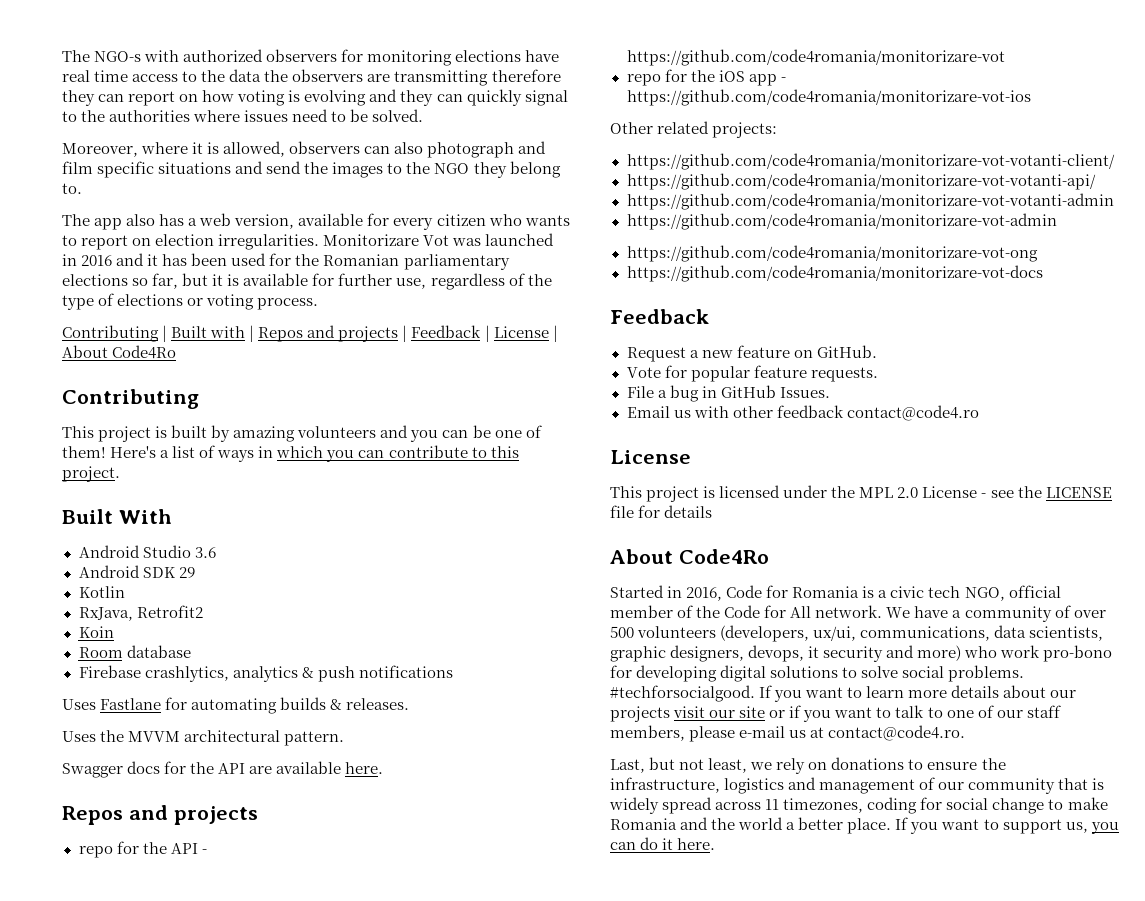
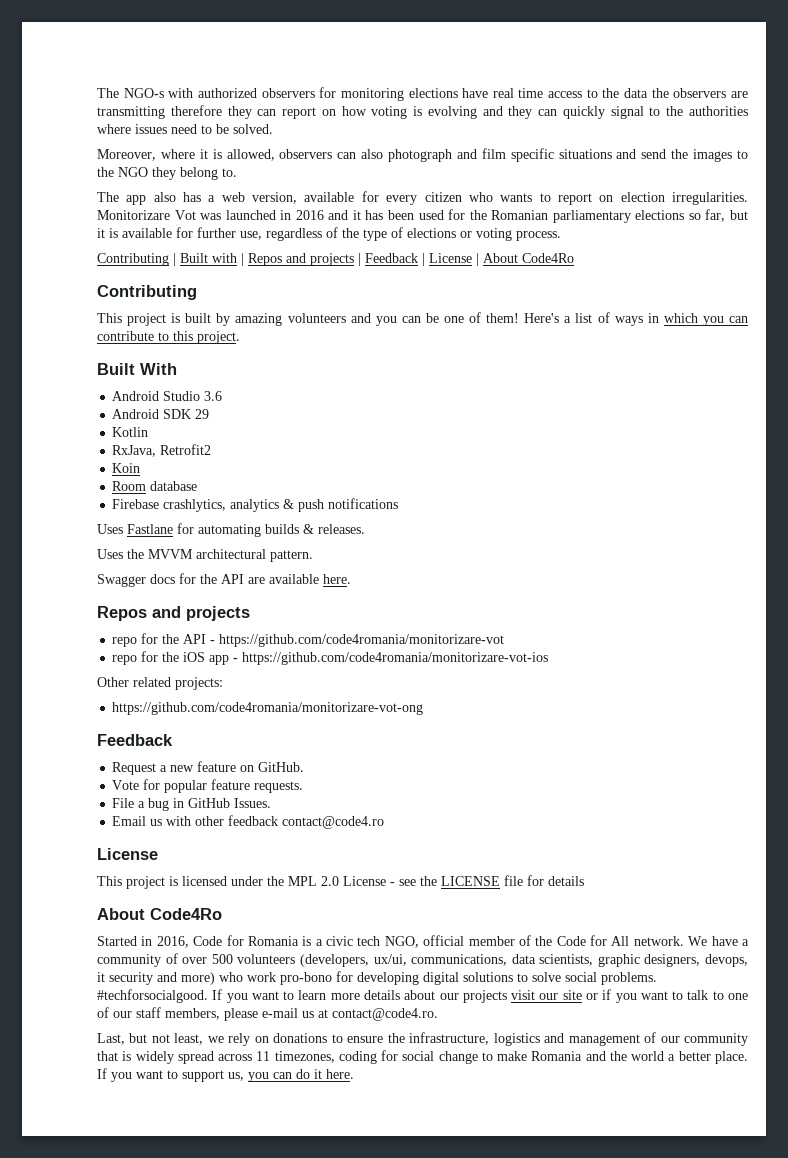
[626,153,1115,170] [626,173,1096,190] [626,193,1114,210] [626,213,1057,230] // https://github.com/code4romania/monitorizare-vot-votanti-client/ // https://github.com/code4romania/monitorizare-vot-votanti-api/ // https://github.com/code4romania/monitorizare-vot-votanti-admin // https://github.com/code4romania/monitorizare-vot-admin -> (223, 683) none
[626,265,1043,282] // https://github.com/code4romania/monitorizare-vot-docs -> (424, 708) none

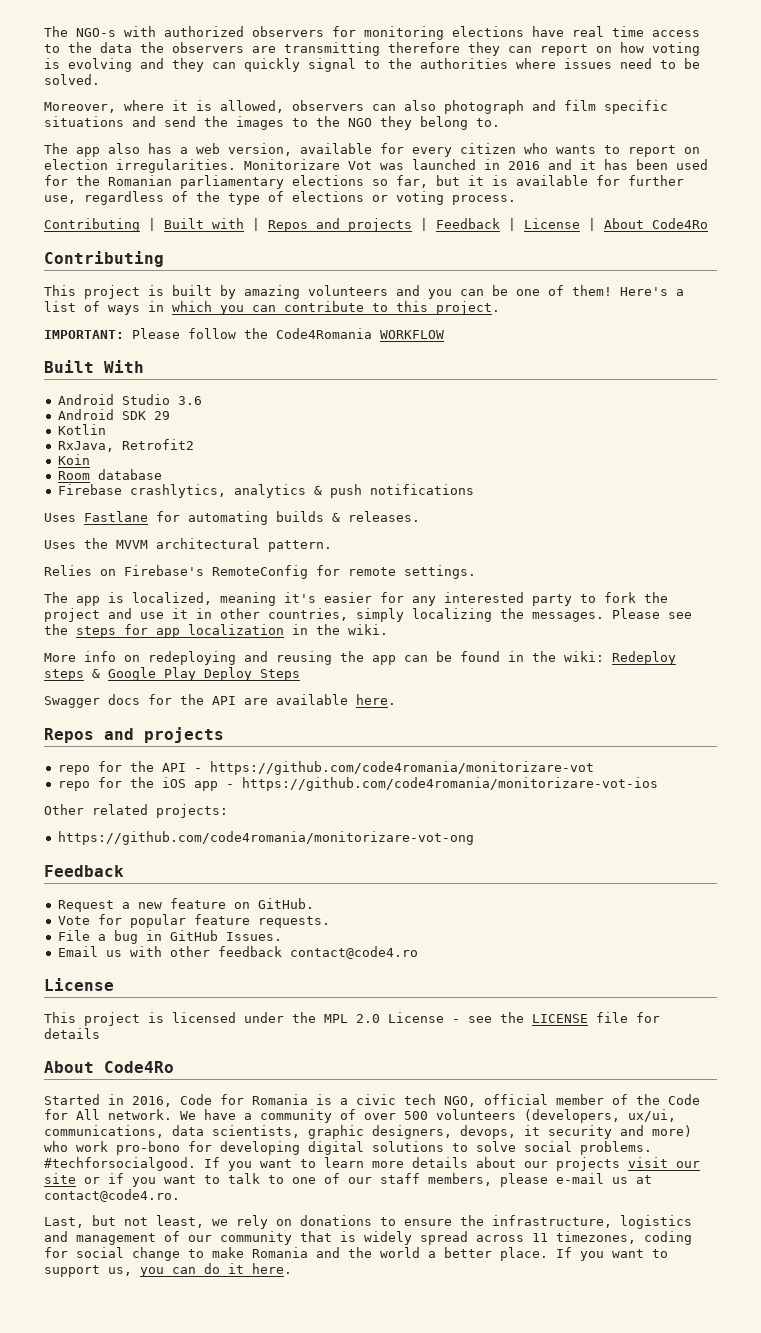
(240, 337) none -> [44,328,444,339] // IMPORTANT: Please follow the Code4Romania WORKFLOW
(313, 556) none -> [44,565,476,579] [44,592,668,606] [44,608,692,622] [44,624,388,638] [44,651,676,665] [44,667,300,681] // Relies on Firebase's RemoteConfig for remote settings. // The app is localized, meaning it's easier for any interested party to fork the project and use it in other countries, simply localizing the messages. Please see the steps for app localization in the wiki. // More info on redeploying and reusing the app can be found in the wiki: Redeploy steps & Google Play Deploy Steps

